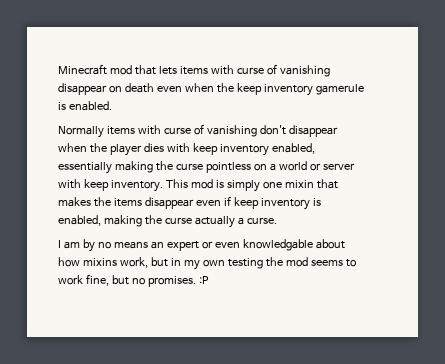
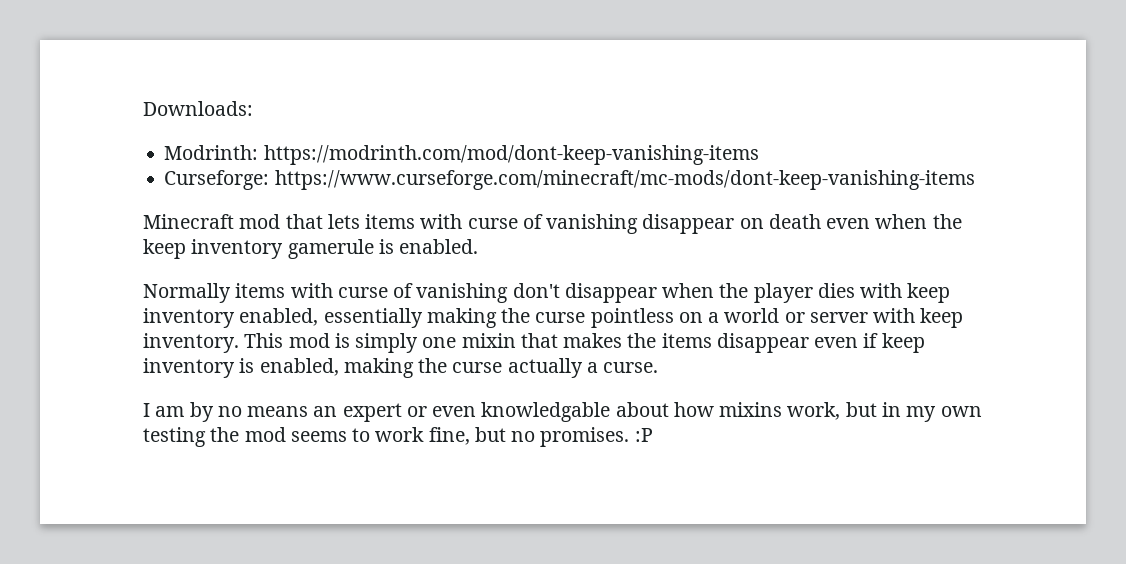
(58, 69) none -> [143,101,253,116] [164,145,759,165] [164,170,975,190] Downloads: // Modrinth: https://modrinth.com/mod/dont-keep-vanishing-items // Curseforge: https://www.curseforge.com/minecraft/mc-mods/dont-keep-vanishing-items //

